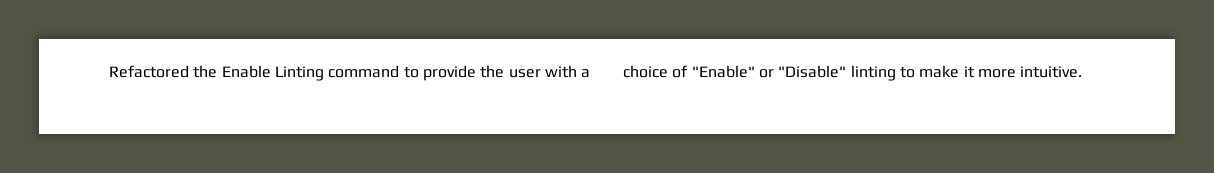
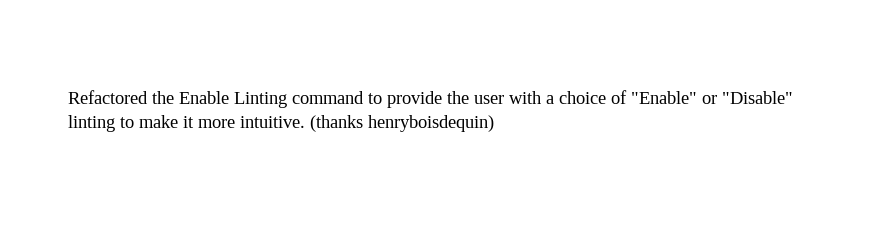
(1083, 72) none -> [310,115,494,132] (thanks henryboisdequin)

